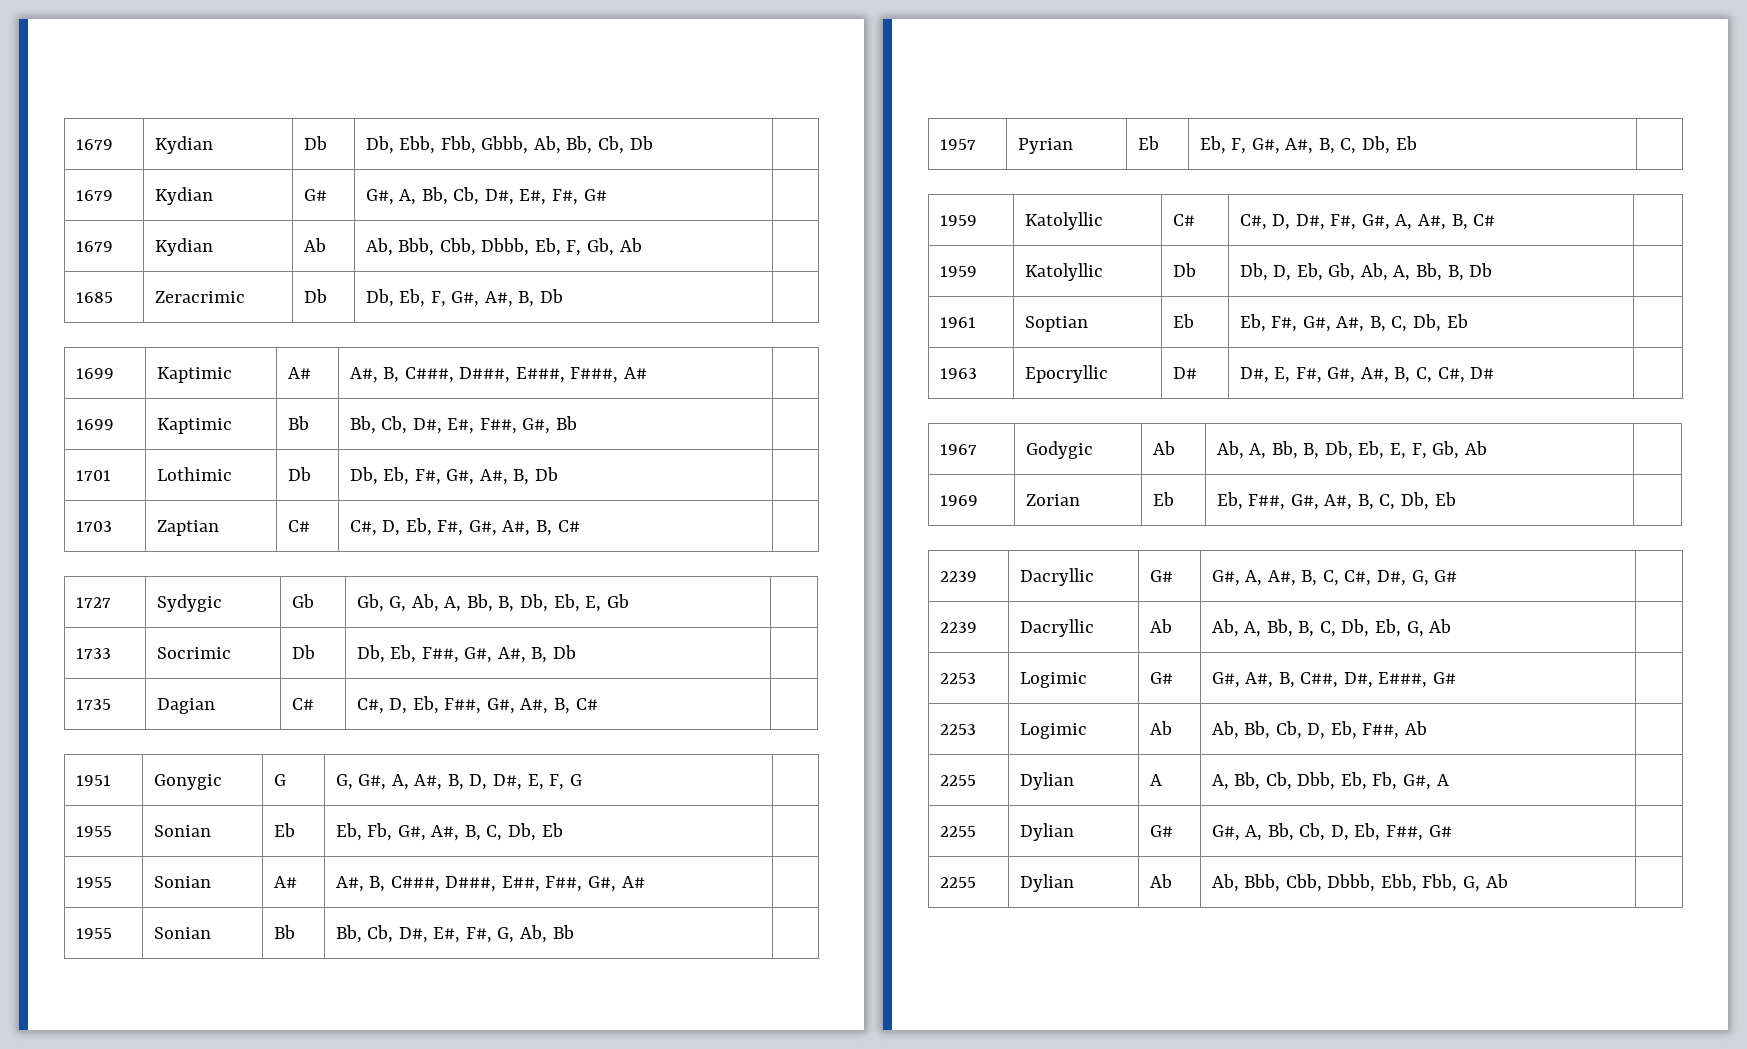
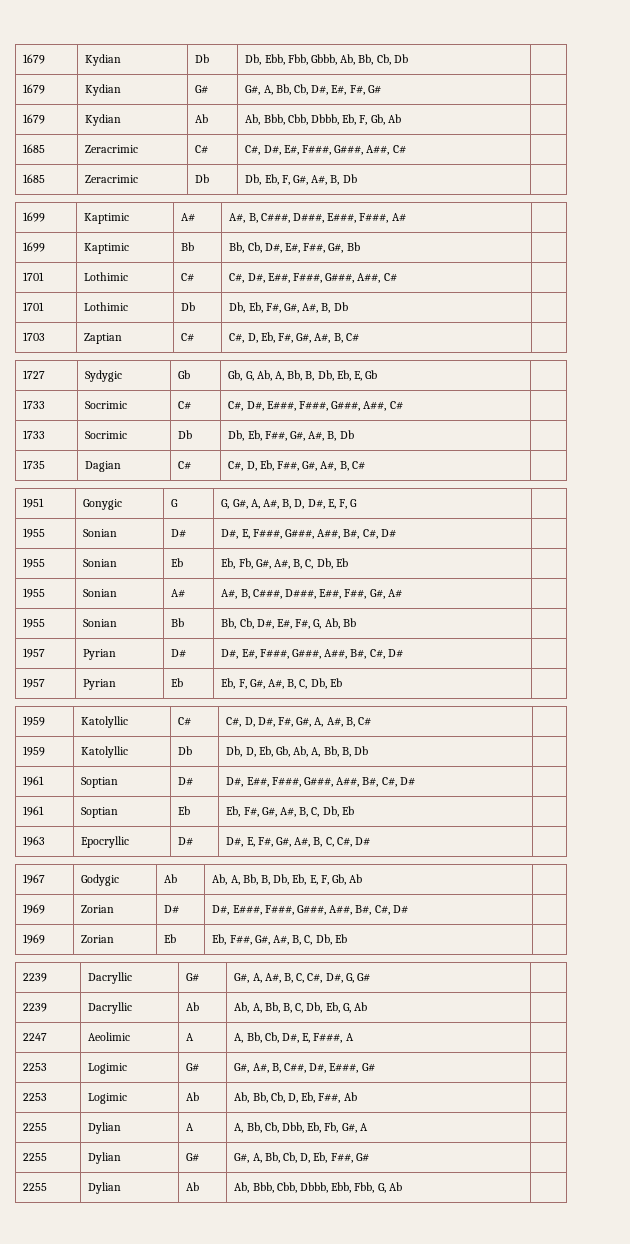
(642, 245) none -> [23,144,46,153] [85,145,139,153] [195,145,209,154] [245,145,406,155] // 1685 | Zeracrimic | C# | C#, D#, E#, F###, G###, A##, C# |
(578, 423) none -> [23,272,45,281] [84,272,129,281] [181,273,195,282] [229,273,397,283] // 1701 | Lothimic | C# | C#, D#, E##, F###, G###, A##, C# |
(629, 601) none -> [23,400,46,409] [85,401,128,409] [178,401,192,410] [228,401,403,411] // 1733 | Socrimic | C# | C#, D#, E###, F###, G###, A##, C# |
(582, 780) none -> [23,528,46,538] [83,529,118,537] [171,529,187,538] [221,529,396,539] // 1955 | Sonian | D# | D#, E, F###, G###, A##, B#, C#, D# |
(574, 932) none -> [23,648,46,658] [83,649,117,660] [171,649,187,658] [221,649,403,659] // 1957 | Pyrian | D# | D#, E#, F###, G###, A##, B#, C#, D# |
(1493, 270) none -> [23,776,45,786] [81,777,119,788] [178,777,194,786] [226,777,415,787] // 1961 | Soptian | D# | D#, E##, F###, G###, A##, B#, C#, D# |
(1487, 448) none -> [23,904,46,914] [81,905,115,913] [164,905,180,914] [212,905,408,915] // 1969 | Zorian | D# | D#, E###, F###, G###, A##, B#, C#, D# |
(1452, 626) none -> [23,1033,48,1041] [88,1032,131,1041] [186,1033,195,1041] [234,1032,354,1043] // 2247 | Aeolimic | A | A, Bb, Cb, D#, E, F###, A |

